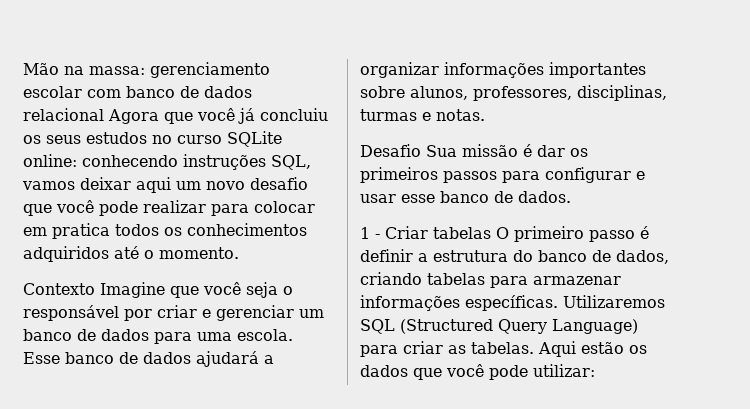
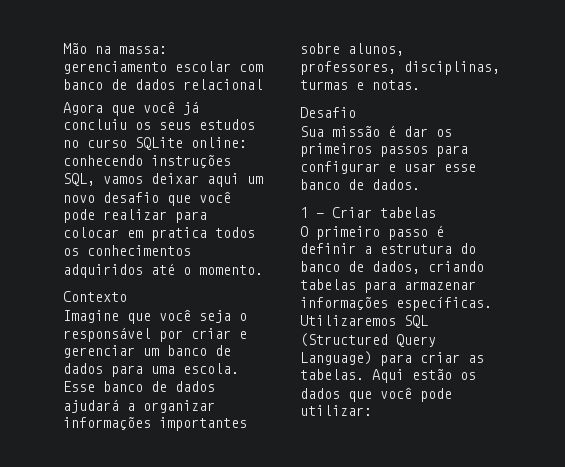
(104, 114) none -> (263, 84) //
(95, 289) none -> (127, 296) //
(421, 150) none -> (356, 112) //
(491, 233) none -> (436, 212) //

